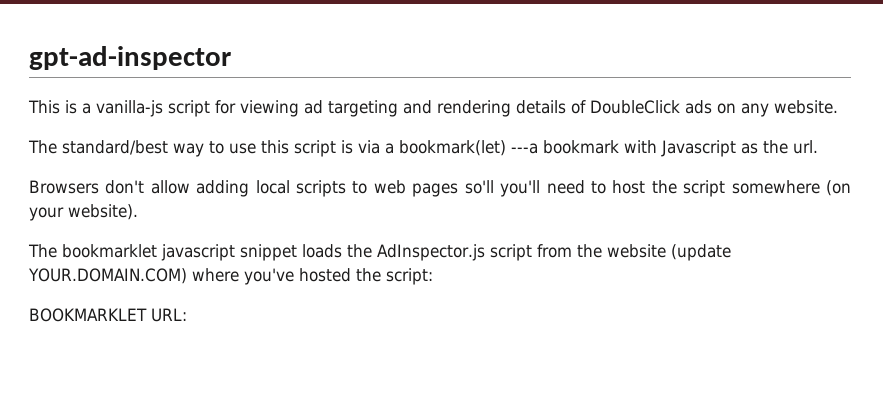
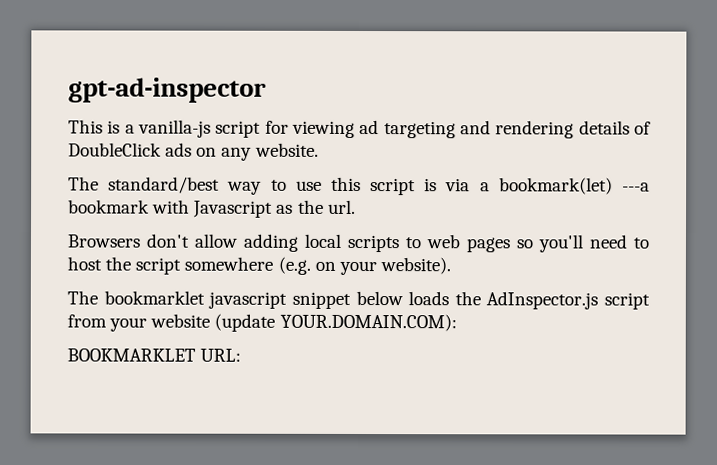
[464,180,494,194] so'll -> [516,239,533,249] so
[825,180,851,196] (on -> [277,256,336,275] (e.g. on
(297, 252) none -> [355,290,403,306] below
[576,244,602,258] the -> [109,317,148,332] your
[28,268,433,285] YOUR.DOMAIN.COM) where you've hosted the script: -> [279,313,457,332] YOUR.DOMAIN.COM):

